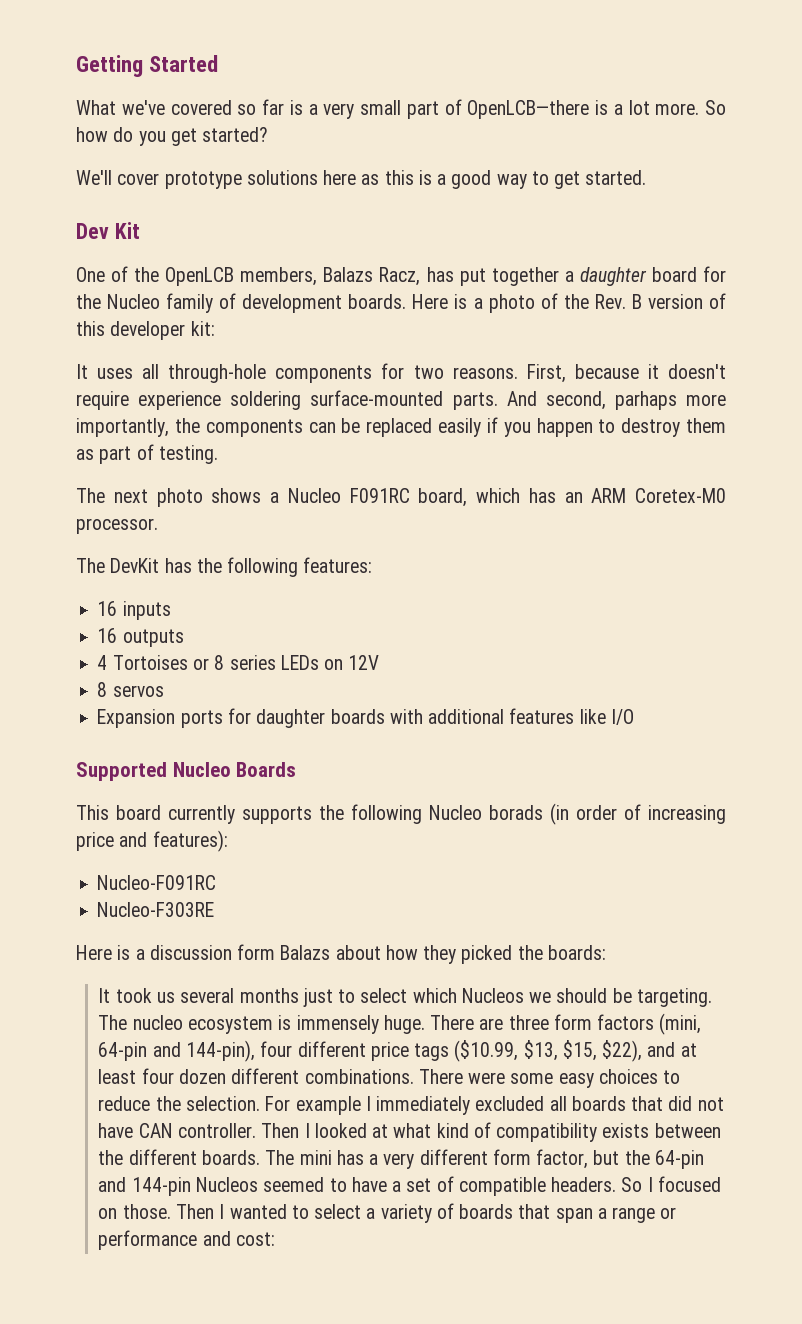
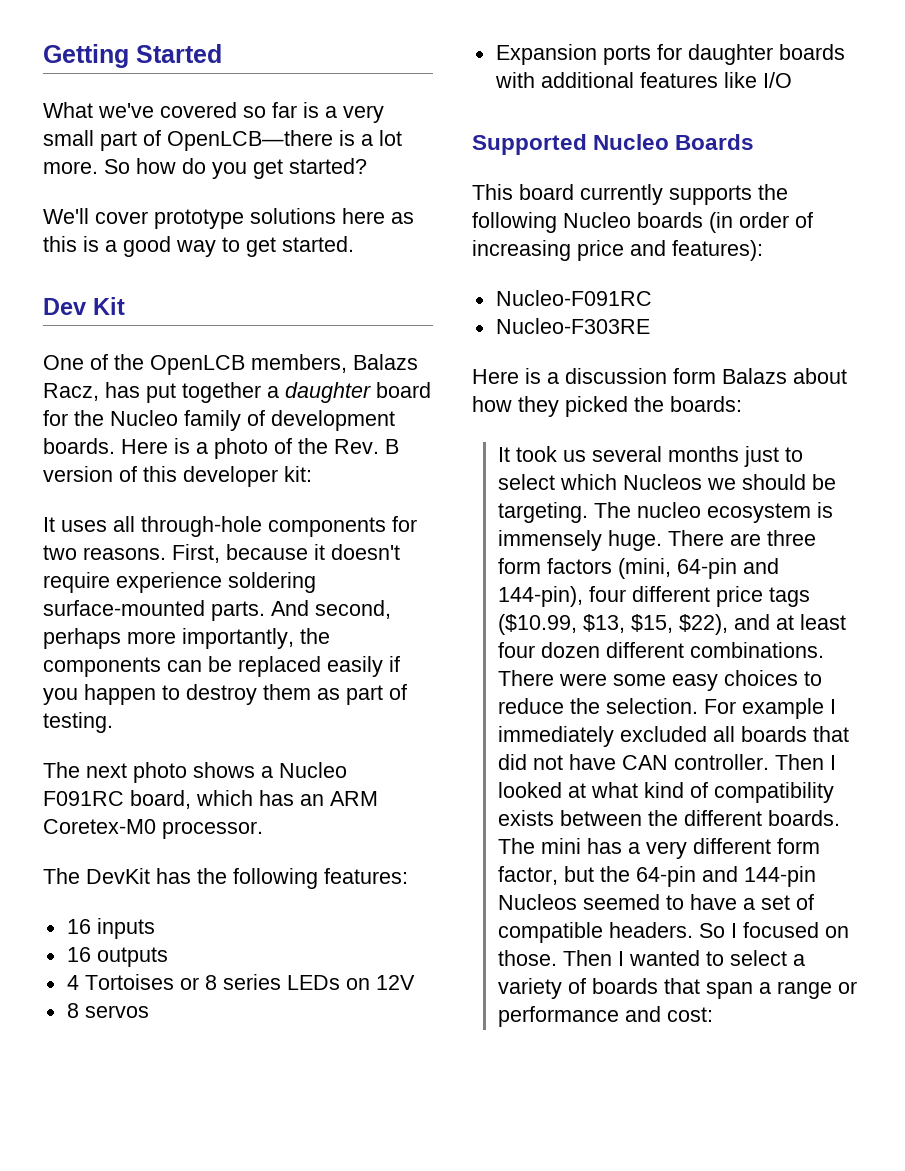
[614,391,677,410] parhaps -> [43,628,121,649] perhaps
[489,805,543,820] borads -> [637,212,703,228] boards

